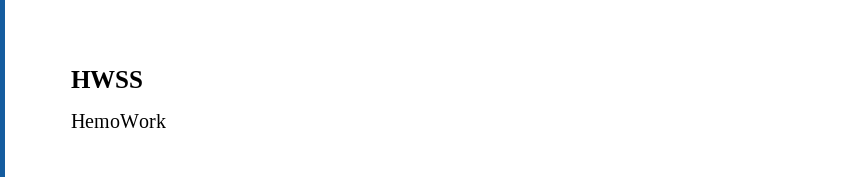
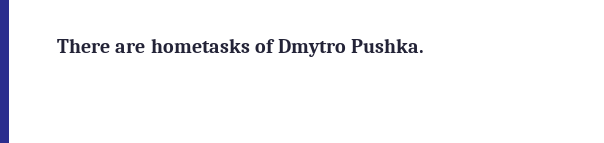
[71,71,143,88] [71,114,166,128] HWSS // HemoWork -> [57,38,425,57] There are hometasks of Dmytro Pushka.

